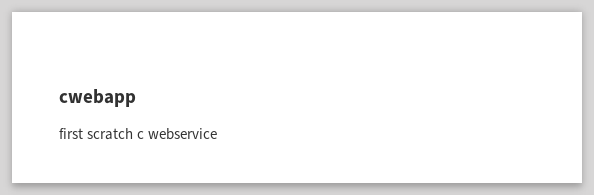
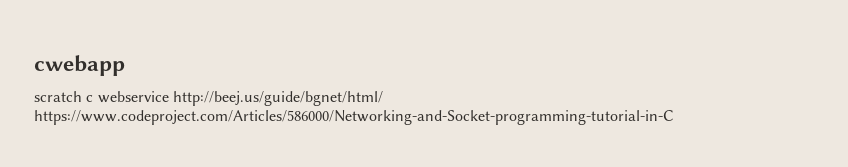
[59,128,83,139] first -> (125, 65) none
(218, 134) none -> [172,91,383,106] [34,110,674,125] http://beej.us/guide/bgnet/html/ https://www.codeproject.com/Articles/586000/Networking-and-Socket-programming-tutorial-in-C

